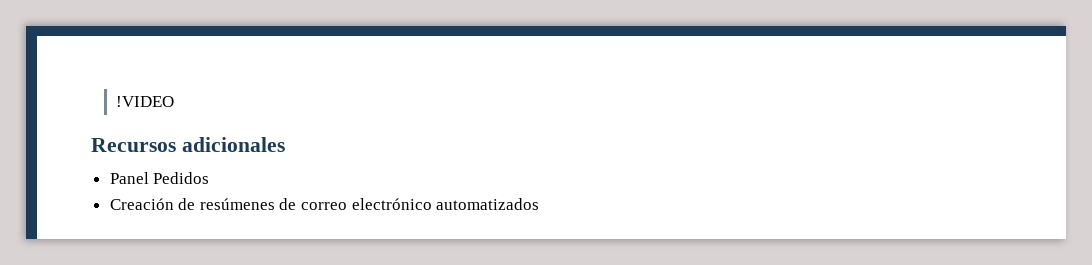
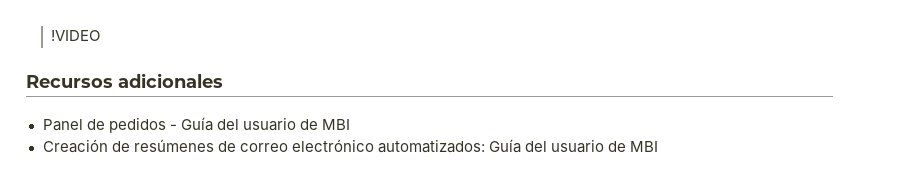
[153,172,210,184] Pedidos -> [86,117,350,133] de pedidos - Guía del usuario de MBI
[436,198,540,210] automatizados -> [377,139,659,153] automatizados: Guía del usuario de MBI

